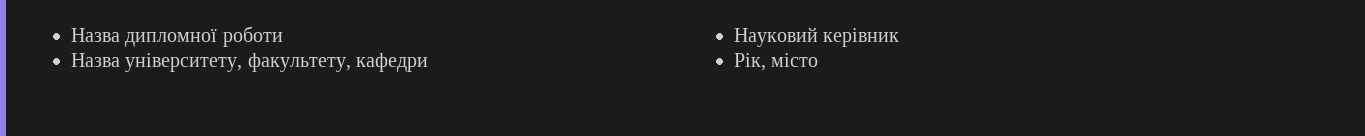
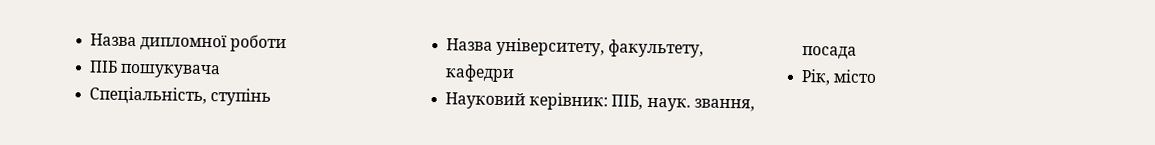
(283, 36) none -> [89,60,222,79] [89,86,272,106] // ПІБ пошукувача // Спеціальність, ступінь
[823,28,900,47] керівник -> [529,92,755,112] [802,46,858,60] керівник: ПІБ, наук. звання, посада

